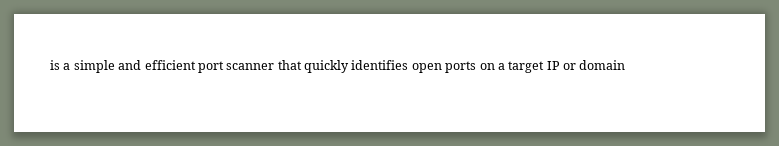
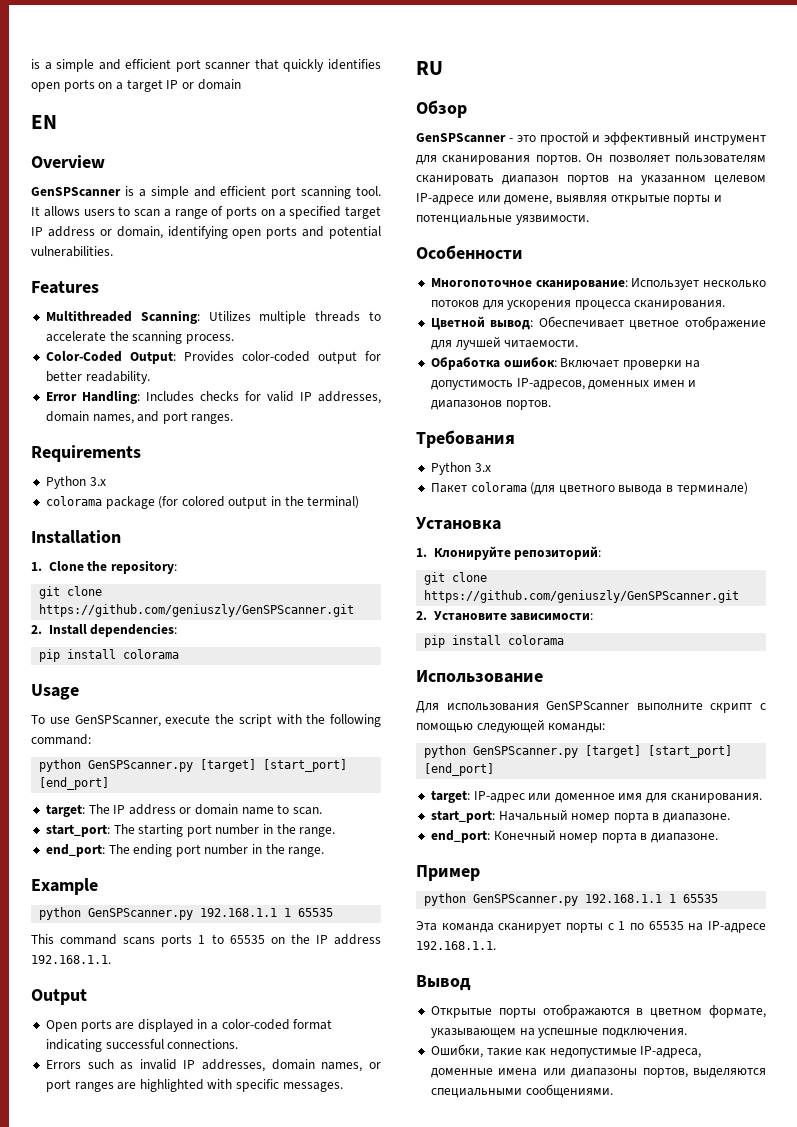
(626, 65) none -> [31,115,57,129] [31,155,105,168] [31,186,381,199] [31,206,381,219] [31,226,381,239] [31,246,113,257] [31,281,99,294] [45,310,381,324] [45,331,234,344] [45,351,381,364] [45,371,150,384] [45,390,381,404] [45,411,234,424] [31,445,141,462] [45,476,106,489] [45,496,360,509] [31,530,121,544] [31,560,178,574] [39,586,103,599] [39,604,355,617] [31,623,178,637] [39,649,180,662] [31,684,79,700] [31,714,381,727] [31,734,91,745] [39,759,348,772] [39,777,110,790] [45,804,323,817] [45,824,336,837] [45,844,325,857] [31,878,98,895] [39,907,334,920] [31,934,381,947] [31,955,111,964] [31,989,87,1005] [45,1019,333,1032] [45,1039,239,1052] [45,1059,381,1072] [45,1079,343,1092] [416,61,443,75] [416,100,467,118] [416,131,766,145] [416,153,766,165] [416,175,766,185] [416,193,722,205] [416,215,589,225] [416,245,523,259] [430,278,766,290] [430,300,726,310] [430,316,766,330] [430,336,579,350] [430,357,701,370] [430,378,697,390] [430,400,551,410] [416,430,515,448] [430,462,491,475] [430,482,748,495] [416,517,501,530] [416,546,602,560] [424,572,488,585] [424,590,740,603] [416,611,594,621] [424,635,565,648] [416,670,543,683] [416,701,766,713] [416,719,606,733] [424,745,733,758] [424,763,495,776] [430,790,762,803] [430,809,731,823] [430,829,719,843] [416,865,480,881] [424,893,719,906] [416,921,766,933] [416,941,496,950] [416,975,471,991] [430,1004,766,1018] [430,1028,687,1038] [430,1044,702,1058] [430,1068,766,1078] [430,1084,613,1098] // EN // Overview // GenSPScanner is a simple and efficient port scanning tool. It allows users to scan a range of ports on a specified target IP address or domain, identifying open ports and potential vulnerabilities. // Features // Multithreaded Scanning: Utilizes multiple threads to accelerate the scanning process. // Color-Coded Output: Provides color-coded output for better readability. // Error Handling: Includes checks for valid IP addresses, domain names, and port ranges. // Requirements // Python 3.x // colorama package (for colored output in the terminal) // Installation // 1. Clone the repository: // git clone https://github.com/geniuszly/GenSPScanner.git // 2. Install dependencies: // pip install colorama // Usage // To use GenSPScanner, execute the script with the following command: // python GenSPScanner.py [target] [start_port] [end_port] // target: The IP address or domain name to scan. // start_port: The starting port number in the range. // end_port: The ending port number in the range. // Example // python GenSPScanner.py 192.168.1.1 1 65535 // This command scans ports 1 to 65535 on the IP address 192.168.1.1. // Output // Open ports are displayed in a color-coded format indicating successful connections. // Errors such as invalid IP addresses, domain names, or port ranges are highlighted with specific messages. // RU // Обзор // GenSPScanner - это простой и эффективный инструмент для сканирования портов. Он позволяет пользователям сканировать диапазон портов на указанном целевом IP-адресе или домене, выявляя открытые порты и потенциальные уязвимости. // Особенности // Многопоточное сканирование: Использует несколько потоков для ускорения процесса сканирования. // Цветной вывод: Обеспечивает цветное отображение для лучшей читаемости. // Обработка ошибок: Включает проверки на допустимость IP-адресов, доменных имен и диапазонов портов. // Требования // Python 3.x // Пакет colorama (для цветного вывода в терминале) // Установка // 1. Клонируйте репозиторий: // git clone https://github.com/geniuszly/GenSPScanner.git // 2. Установите зависимости: // pip install colorama // Использование // Для использования GenSPScanner выполните скрипт с помощью следующей команды: // python GenSPScanner.py [target] [start_port] [end_port] // target: IP-адрес или доменное имя для сканирования. // start_port: Начальный номер порта в диапазоне. // end_port: Конечный номер порта в диапазоне. // Пример // python GenSPScanner.py 192.168.1.1 1 65535 // Эта команда сканирует порты с 1 по 65535 на IP-адресе 192.168.1.1. // Вывод // Открытые порты отображаются в цветном формате, указывающем на успешные подключения. // Ошибки, такие как недопустимые IP-адреса, доменные имена или диапазоны портов, выделяются специальными сообщениями.

